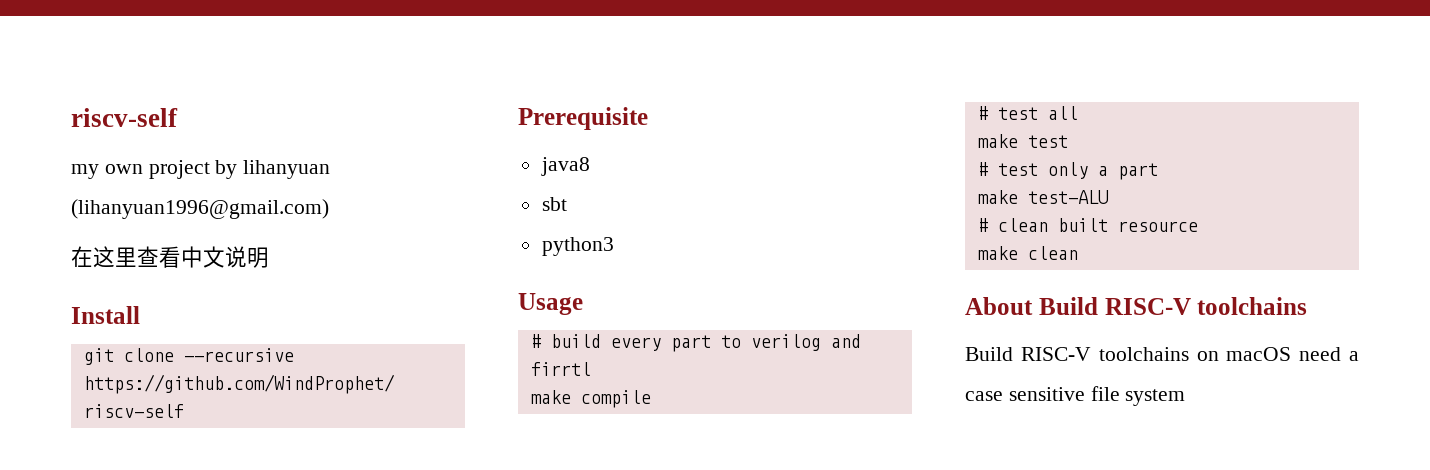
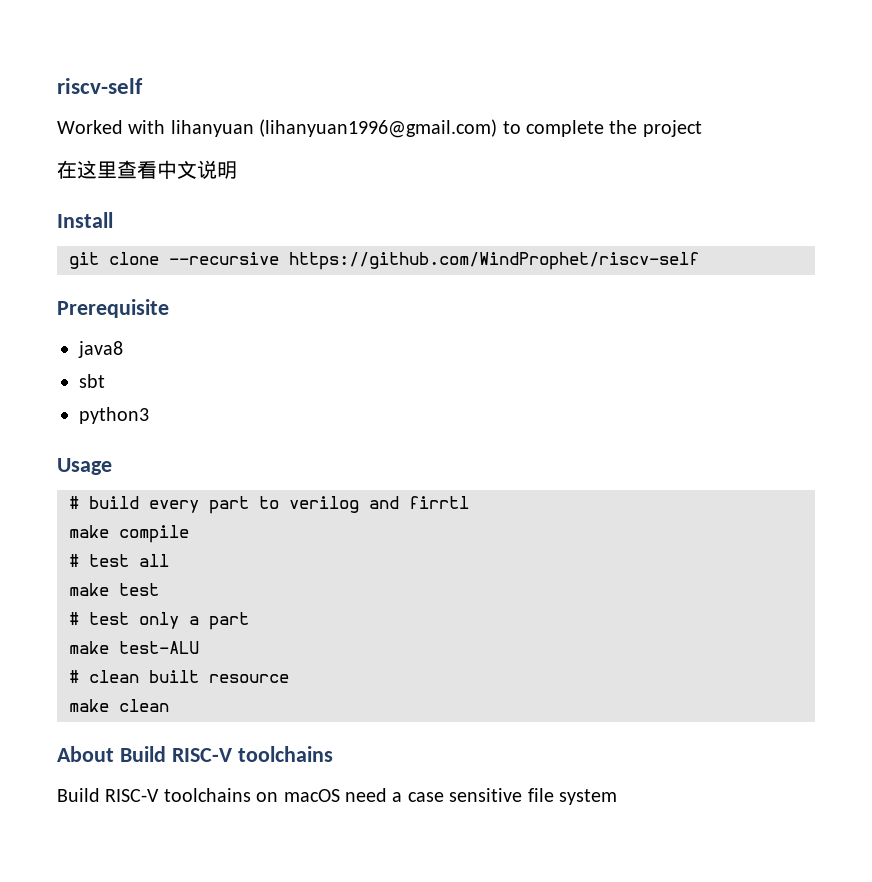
[71,160,331,179] [71,199,329,219] my own project by lihanyuan (lihanyuan1996@gmail.com) -> [57,119,702,138] Worked with lihanyuan (lihanyuan1996@gmail.com) to complete the project

